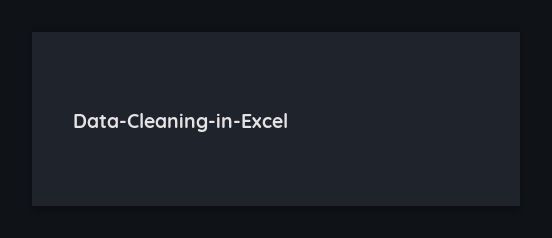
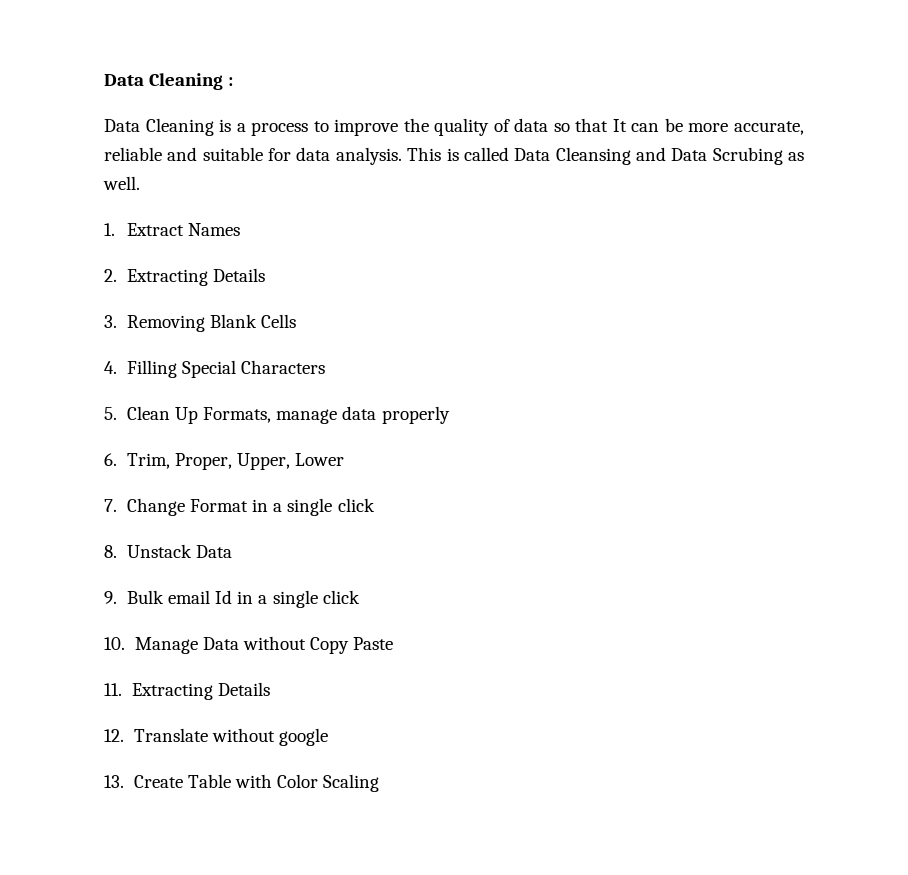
[73,113,288,132] Data-Cleaning-in-Excel -> [104,73,234,90] [104,118,804,136] [104,147,804,165] [103,176,140,190] [104,223,241,236] [104,268,266,286] [104,314,297,332] [104,360,326,378] [104,406,450,424] [104,453,345,470] [104,498,375,516] [104,544,233,558] [104,590,360,608] [104,636,394,654] [104,682,270,700] [104,728,328,746] [104,774,380,792] Data Cleaning : // Data Cleaning is a process to improve the quality of data so that It can be more accurate, reliable and suitable for data analysis. This is called Data Cleansing and Data Scrubing as well. // 1. Extract Names // 2. Extracting Details // 3. Removing Blank Cells // 4. Filling Special Characters // 5. Clean Up Formats, manage data properly // 6. Trim, Proper, Upper, Lower // 7. Change Format in a single click // 8. Unstack Data // 9. Bulk email Id in a single click // 10. Manage Data without Copy Paste // 11. Extracting Details // 12. Translate without google // 13. Create Table with Color Scaling

